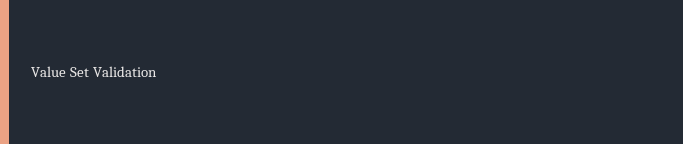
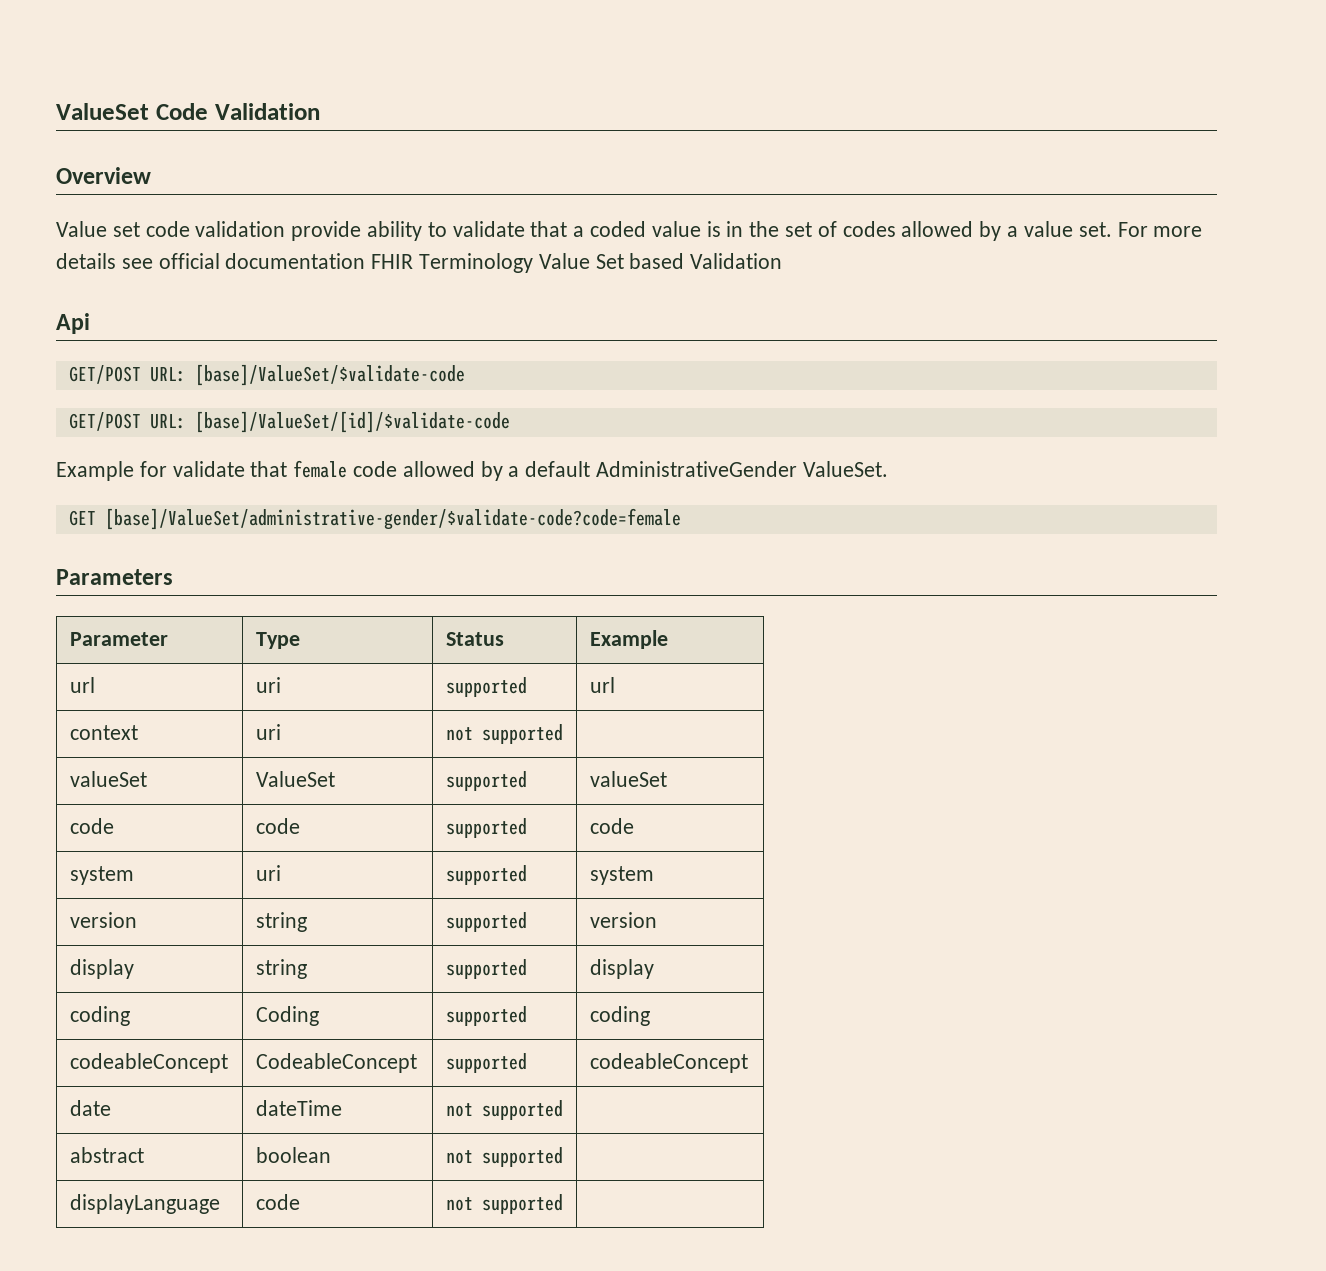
(31, 71) none -> [56,103,320,120] [56,167,151,184] [56,221,1203,241] [56,253,534,273] ValueSet Code Validation // Overview // Value set code validation provide ability to validate that a coded value is in the set of codes allowed by a value set. For more details see official documentation FHIR Terminology
[92,66,157,77] Validation -> [629,253,783,269] [56,313,90,334] [68,364,465,386] [68,411,510,433] [56,460,888,481] [68,508,681,530] [56,569,173,585] [69,632,168,646] [255,632,300,649] [445,632,504,646] [589,630,668,649] [69,677,95,693] [255,677,281,693] [445,677,527,697] [589,677,615,693] [69,725,138,740] [255,724,281,740] [445,724,563,744] [69,771,147,787] [255,771,335,787] [445,771,527,791] [589,771,667,787] [69,818,114,834] [255,818,300,834] [445,818,527,838] [589,818,634,834] [69,866,134,885] [255,865,281,881] [445,865,527,885] [589,866,654,885] [69,912,137,928] [255,912,307,932] [445,912,527,932] [589,912,657,928] [69,959,134,979] [255,959,307,979] [445,959,527,979] [589,959,654,979] [69,1006,130,1026] [255,1006,319,1026] [445,1006,527,1026] [589,1006,650,1026] [69,1053,228,1073] [255,1053,417,1073] [445,1053,527,1073] [589,1053,748,1073] [69,1100,111,1116] [255,1100,342,1116] [445,1100,563,1120] [69,1147,144,1163] [255,1147,331,1163] [445,1147,563,1167] [69,1194,220,1214] [255,1194,300,1210] [445,1194,563,1214] based Validation // Api // GET/POST URL: [base]/ValueSet/$validate-code // GET/POST URL: [base]/ValueSet/[id]/$validate-code // Example for validate that female code allowed by a default AdministrativeGender ValueSet. // GET [base]/ValueSet/administrative-gender/$validate-code?code=female // Parameters // Parameter | Type | Status | Example // url | uri | supported | url // context | uri | not supported | // valueSet | ValueSet | supported | valueSet // code | code | supported | code // system | uri | supported | system // version | string | supported | version // display | string | supported | display // coding | Coding | supported | coding // codeableConcept | CodeableConcept | supported | codeableConcept // date | dateTime | not supported | // abstract | boolean | not supported | // displayLanguage | code | not supported |

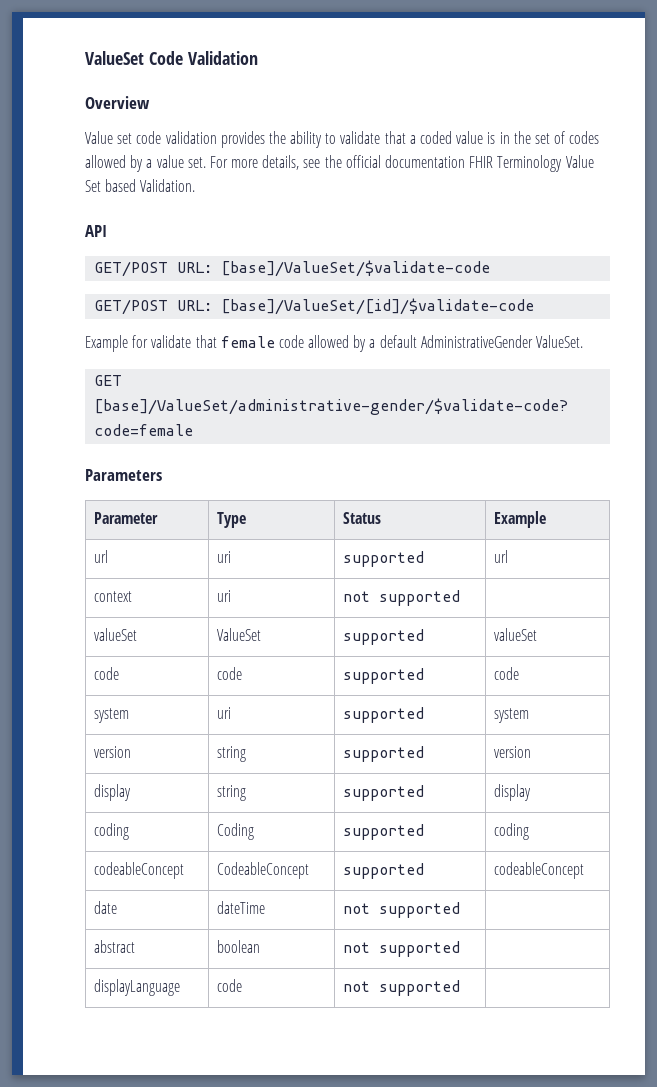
[291,221,362,241] provide -> [220,131,286,148] provides the
[56,253,153,269] details see -> [262,155,342,170] details, see the
[690,253,783,269] [56,313,90,334] Validation // Api -> [140,179,196,192] [85,225,107,237] Validation. // API

